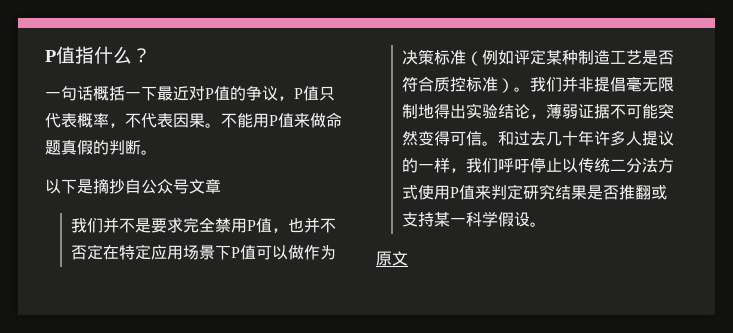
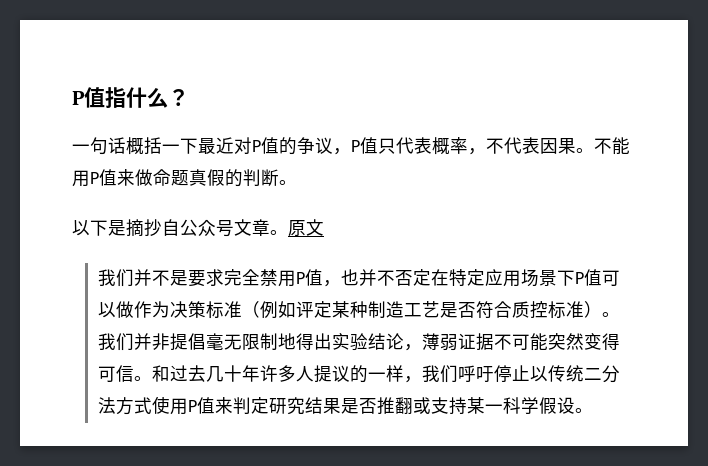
(221, 186) none -> [270,219,324,236] 。原文
[376,251,408,266] // 原文 -> (593, 410) none

